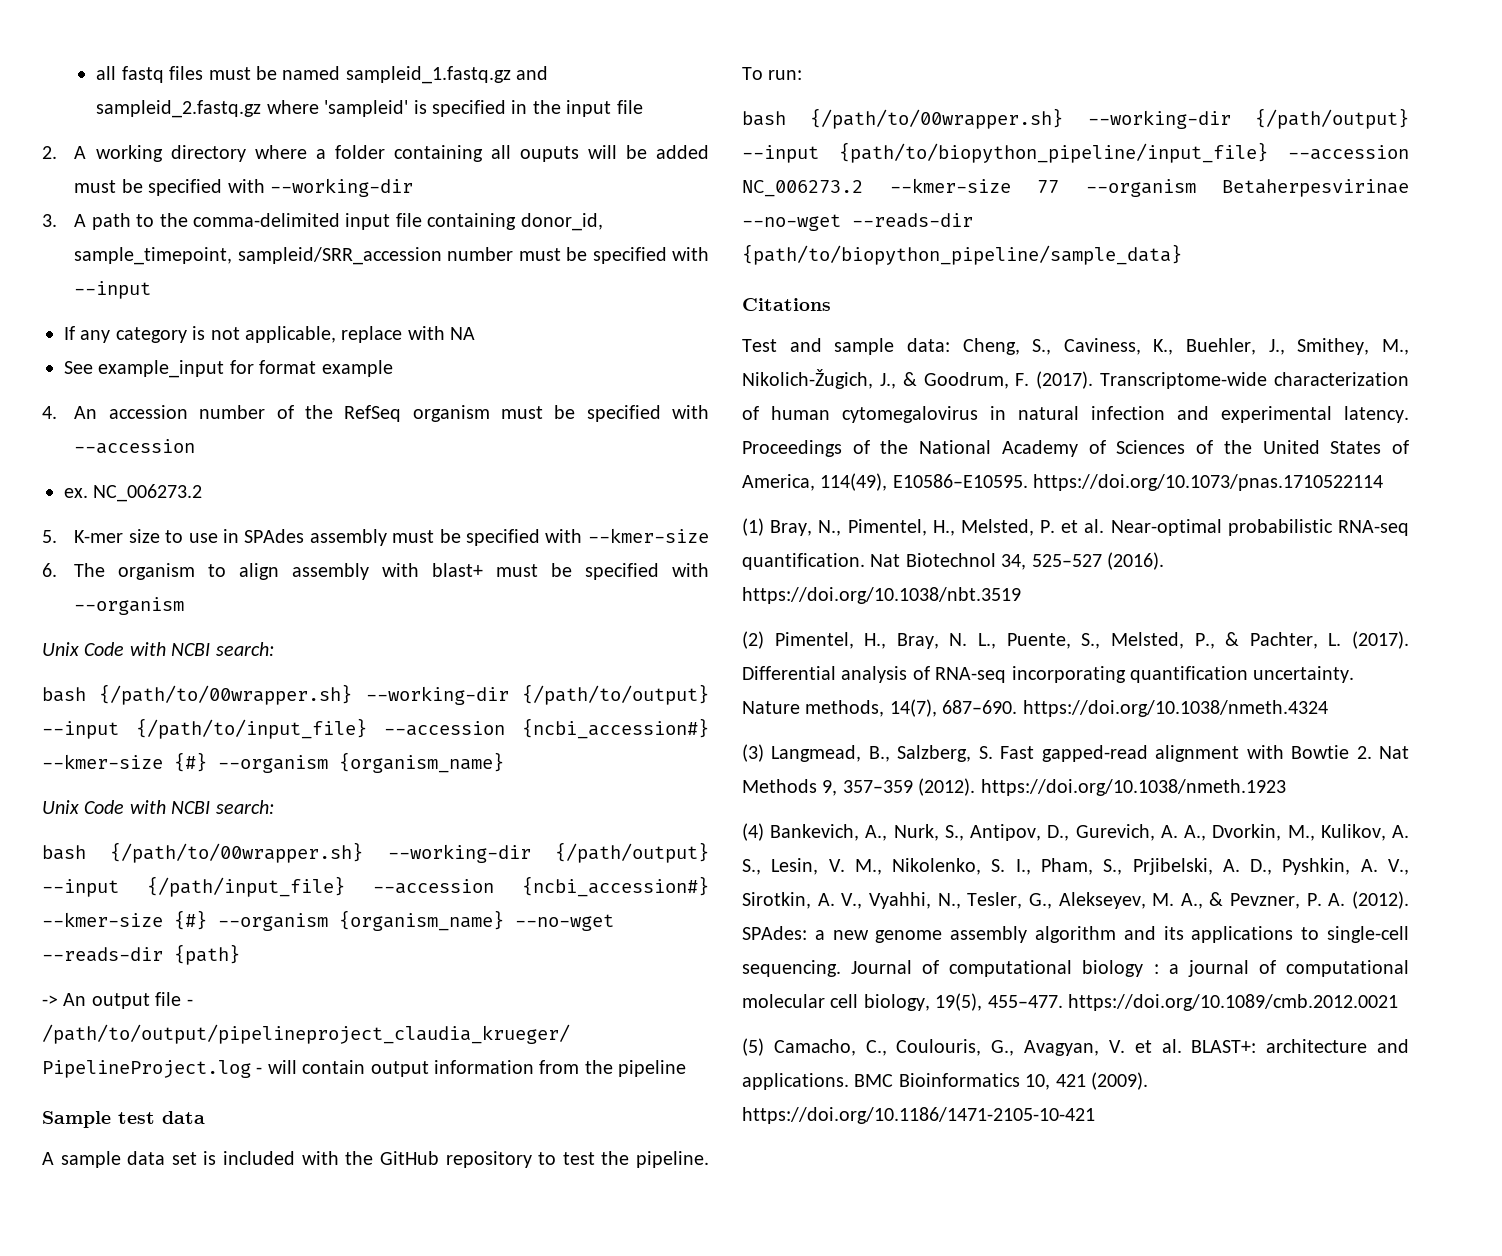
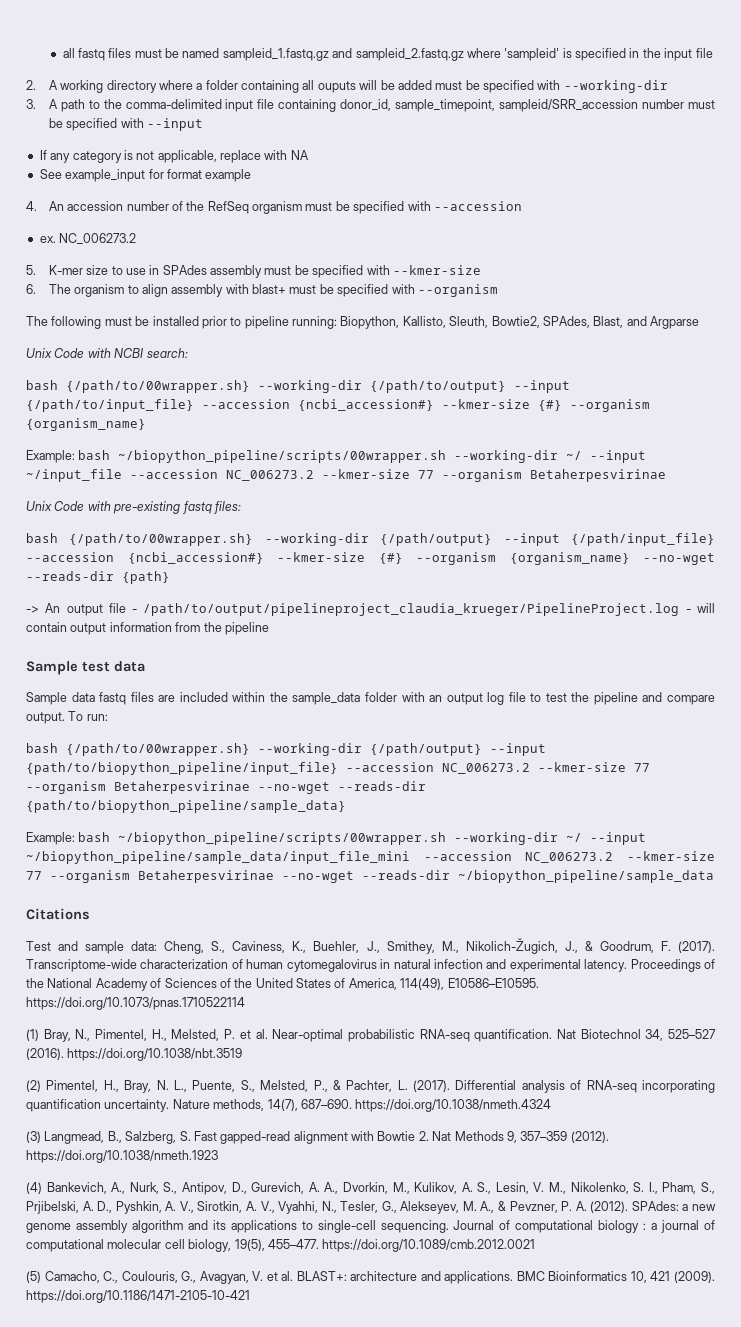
(185, 606) none -> [26,316,699,329] // The following must be installed prior to pipeline running: Biopython, Kallisto, Sleuth, Bowtie2, SPAdes, Blast, and Argparse
[42,800,274,814] // Unix Code with NCBI search: -> [26,450,647,463] [26,469,666,482] [26,501,241,514] // Example: bash ~/biopython_pipeline/scripts/00wrapper.sh --working-dir ~/ --input ~/input_file --accession NC_006273.2 --kmer-size 77 --organism Betaherpesvirinae // Unix Code with pre-existing fastq files:
[42,1151,709,1168] A sample data set is included with the GitHub repository to test the pipeline. -> [26,692,715,705] [26,712,65,724] Sample data fastq files are included within the sample_data folder with an output log file to test the pipeline and compare output.
(1182, 254) none -> [26,832,647,845] [26,851,715,864] [26,870,714,883] // Example: bash ~/biopython_pipeline/scripts/00wrapper.sh --working-dir ~/ --input ~/biopython_pipeline/sample_data/input_file_mini --accession NC_006273.2 --kmer-size 77 --organism Betaherpesvirinae --no-wget --reads-dir ~/biopython_pipeline/sample_data

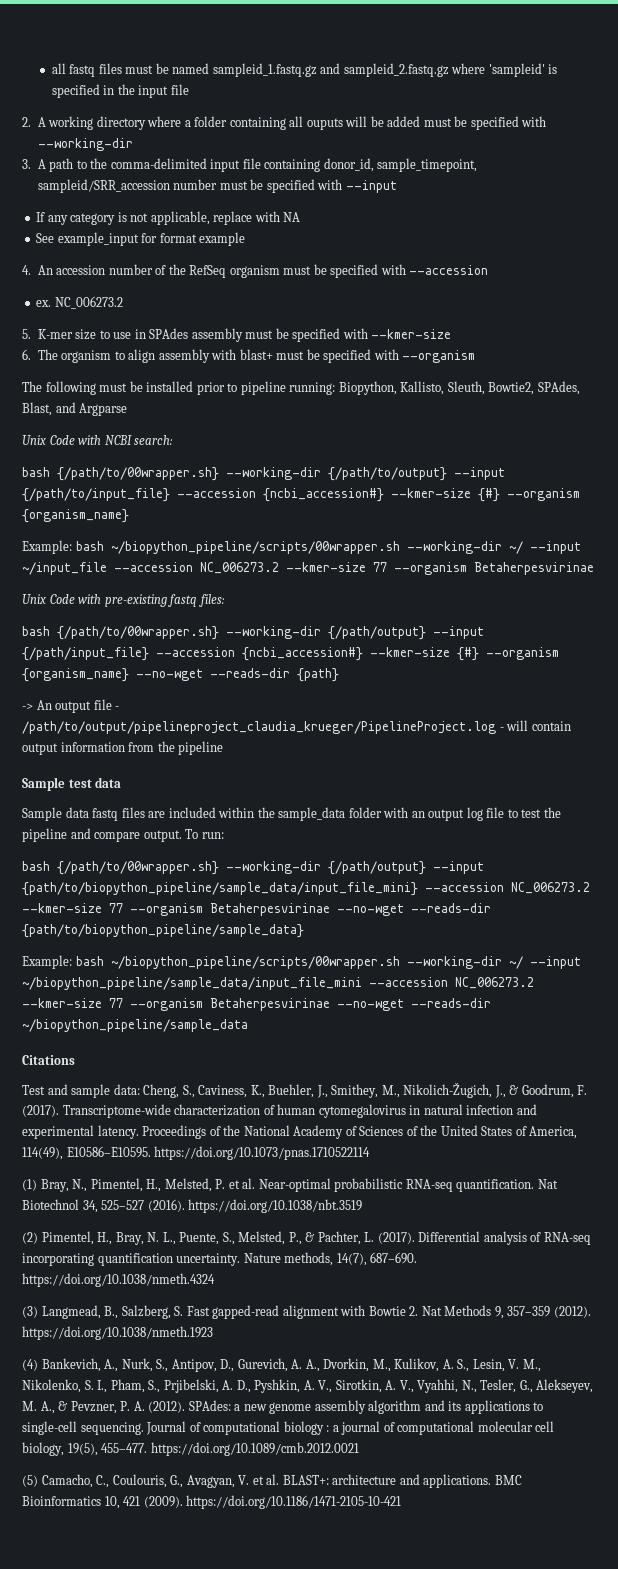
[26,762,338,775] {path/to/biopython_pipeline/input_file} -> [22,882,418,896] {path/to/biopython_pipeline/sample_data/input_file_mini}

